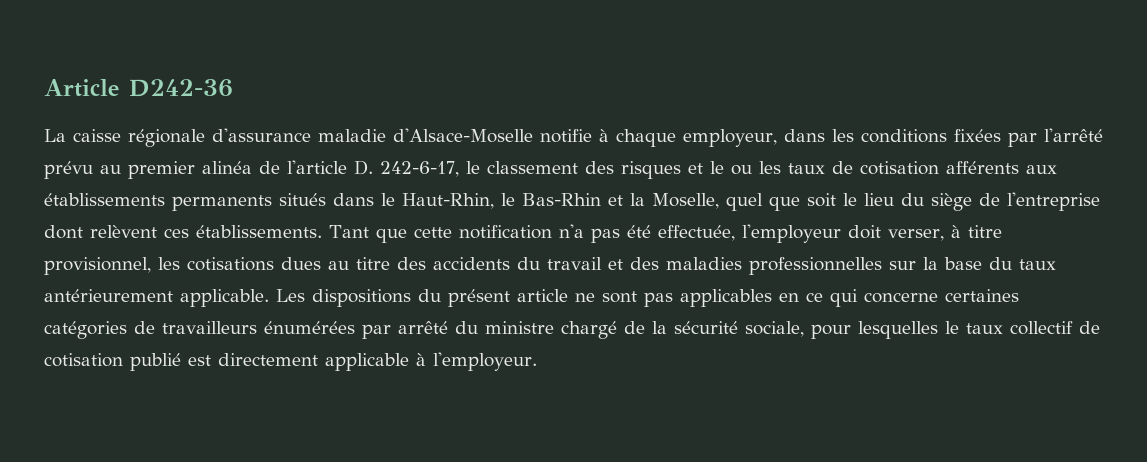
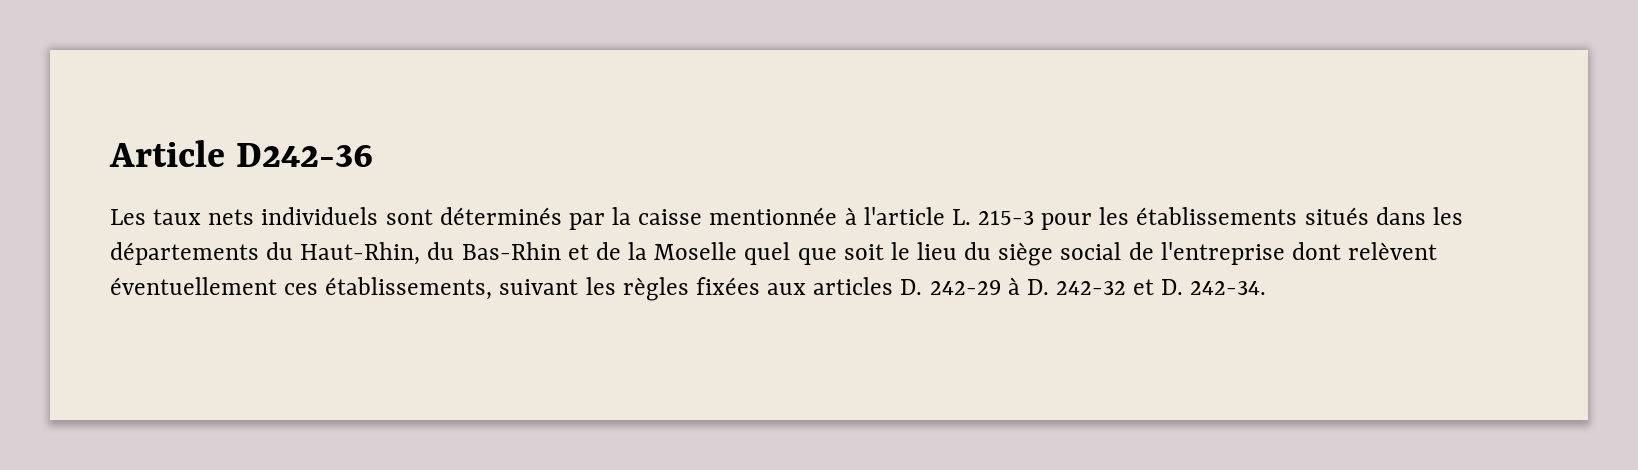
[44,128,1103,147] [44,160,1057,179] [44,193,719,211] La caisse régionale d'assurance maladie d'Alsace-Moselle notifie à chaque employeur, dans les conditions fixées par l'arrêté prévu au premier alinéa de l'article D. 242-6-17, le classement des risques et le ou les taux de cotisation afférents aux établissements permanents situés dans le Haut-Rhin, le Bas-Rhin et la Moselle, -> [110,207,1463,230] [110,242,738,265] Les taux nets individuels sont déterminés par la caisse mentionnée à l'article L. 215-3 pour les établissements situés dans les départements du Haut-Rhin, du Bas-Rhin et de la Moselle
(972, 202) none -> [1060,242,1122,260] social
[164,224,1002,243] [44,257,1056,275] [44,289,1019,307] [44,321,1100,339] [44,352,537,371] ces établissements. Tant que cette notification n'a pas été effectuée, l'employeur doit verser, à titre provisionnel, les cotisations dues au titre des accidents du travail et des maladies professionnelles sur la base du taux antérieurement applicable. Les dispositions du présent article ne sont pas applicables en ce qui concerne certaines catégories de travailleurs énumérées par arrêté du ministre chargé de la sécurité sociale, pour lesquelles le taux collectif de cotisation publié est directement applicable à l'employeur. -> [110,277,1267,301] éventuellement ces établissements, suivant les règles fixées aux articles D. 242-29 à D. 242-32 et D. 242-34.

